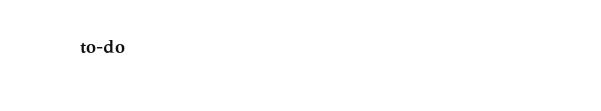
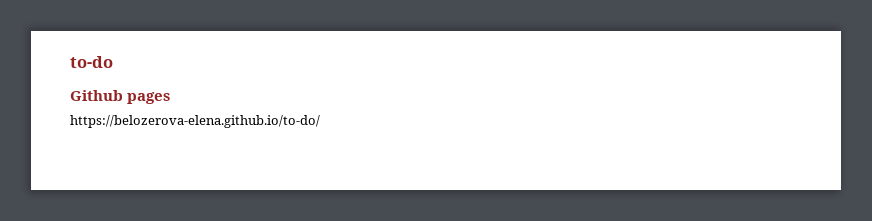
(125, 47) none -> [70,90,171,104] [70,115,320,128] // Github pages // https://belozerova-elena.github.io/to-do/

